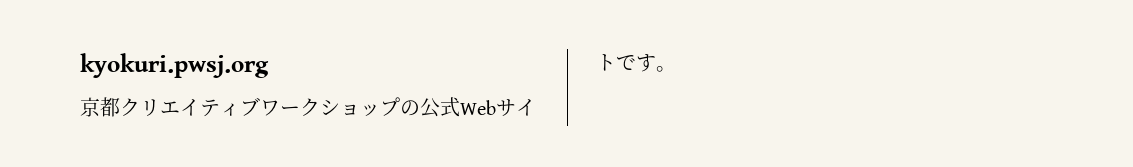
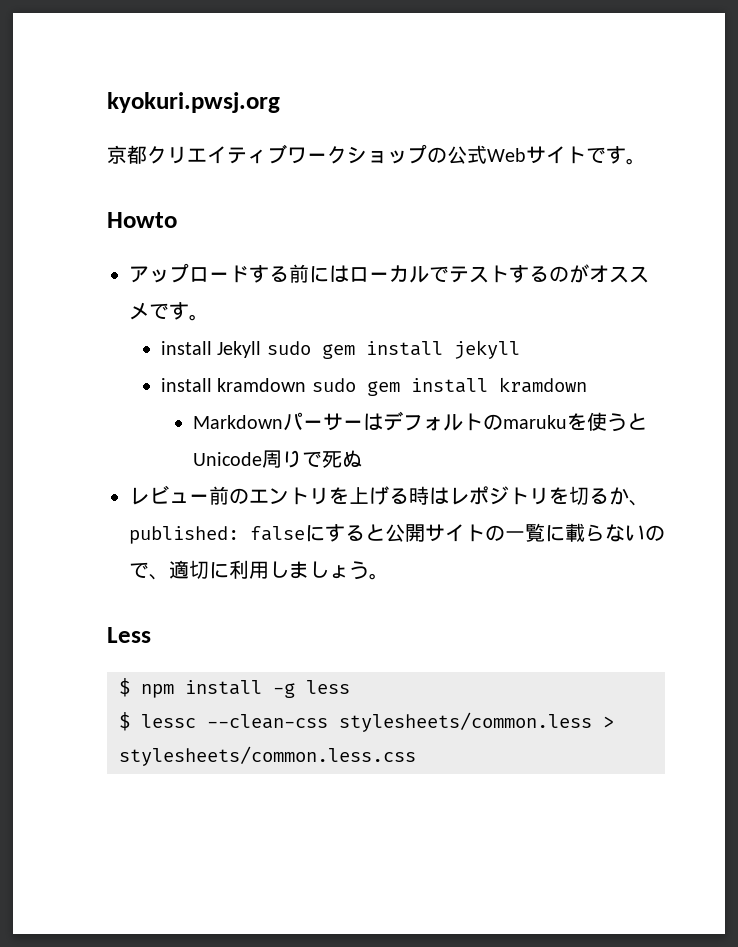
(676, 69) none -> [107,212,177,228] [129,263,649,283] [129,302,209,321] [160,340,520,359] [160,377,587,396] [192,411,647,432] [192,450,362,468] [129,485,649,506] [129,523,665,544] [129,560,389,580] [107,627,151,643] [119,678,350,698] [119,712,614,732] [119,746,416,766] // Howto // アップロードする前にはローカルでテストするのがオススメです。 // install Jekyll sudo gem install jekyll // install kramdown sudo gem install kramdown // Markdownパーサーはデフォルトのmarukuを使うとUnicode周りで死ぬ // レビュー前のエントリを上げる時はレポジトリを切るか、published: falseにすると公開サイトの一覧に載らないので、適切に利用しましょう。 // Less // $ npm install -g less // $ lessc --clean-css stylesheets/common.less > stylesheets/common.less.css

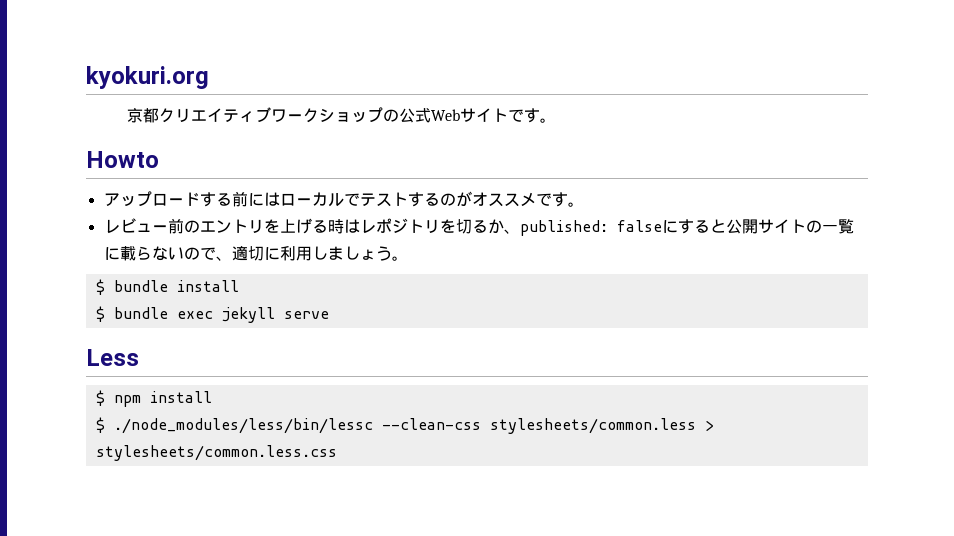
[107,92,280,113] kyokuri.pwsj.org -> [86,66,209,89] kyokuri.org
[160,340,520,359] [160,377,587,396] [192,411,647,432] [192,450,362,468] // install Jekyll sudo gem install jekyll // install kramdown sudo gem install kramdown // Markdownパーサーはデフォルトのmarukuを使うとUnicode周りで死ぬ -> (584, 204) none
(389, 576) none -> [95,279,239,295] [95,306,329,323] // $ bundle install // $ bundle exec jekyll serve
[273,680,350,698] [119,712,196,731] -g less // $ lessc -> [95,417,373,434] // $ ./node_modules/less/bin/lessc

